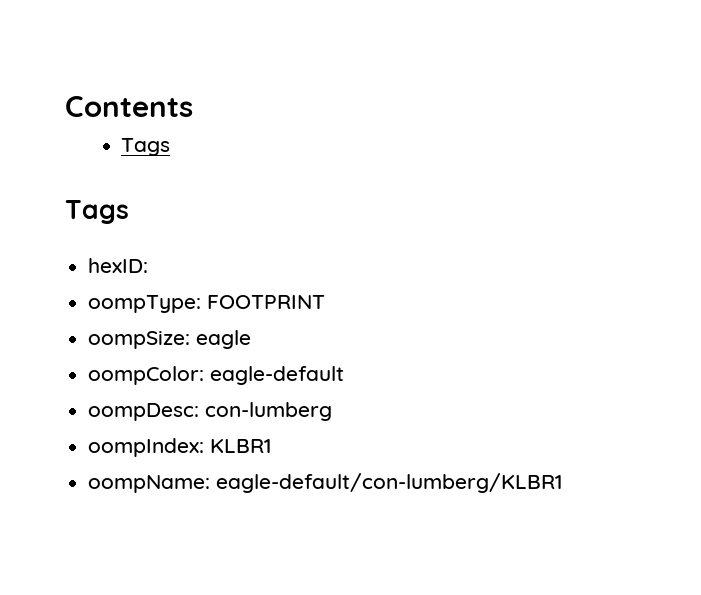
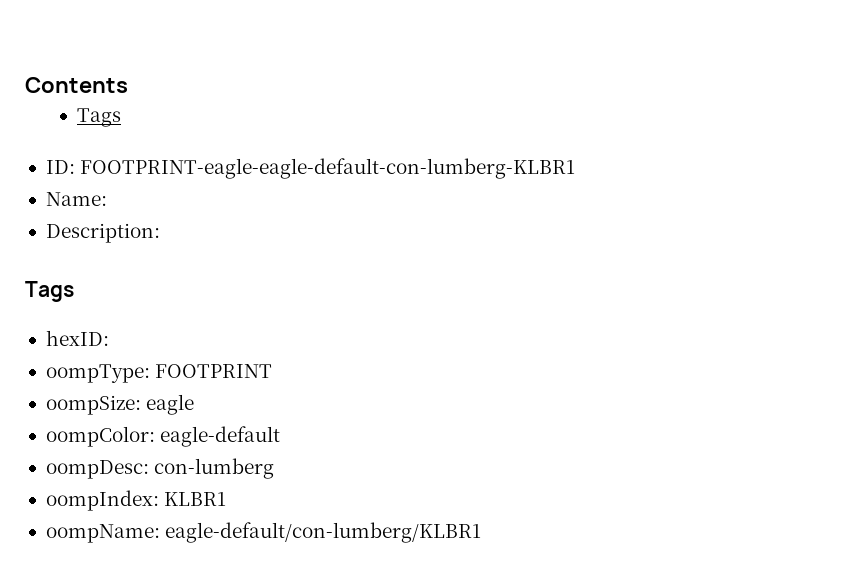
(171, 147) none -> [45,158,576,179] [45,192,107,206] [45,223,160,243] // ID: FOOTPRINT-eagle-eagle-default-con-lumberg-KLBR1 // Name: // Description:

